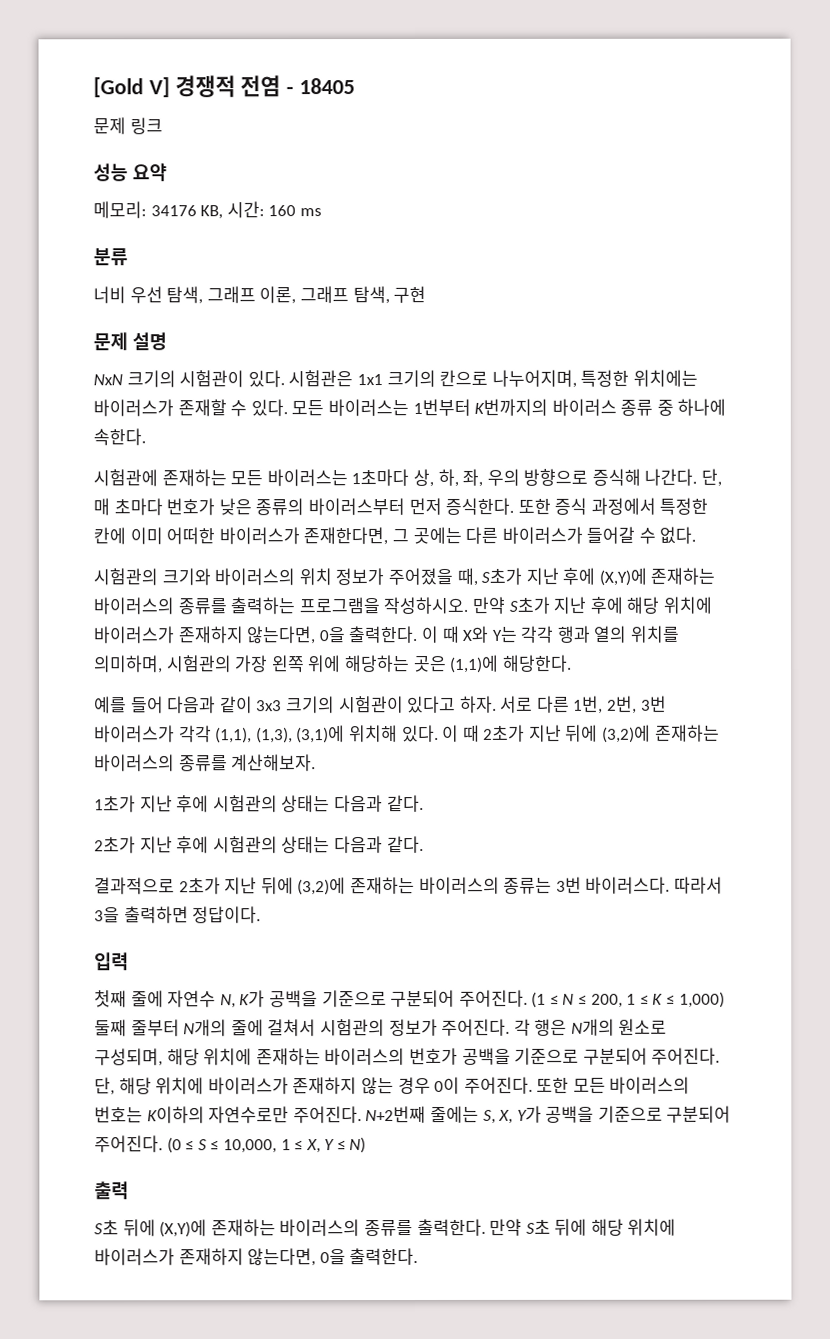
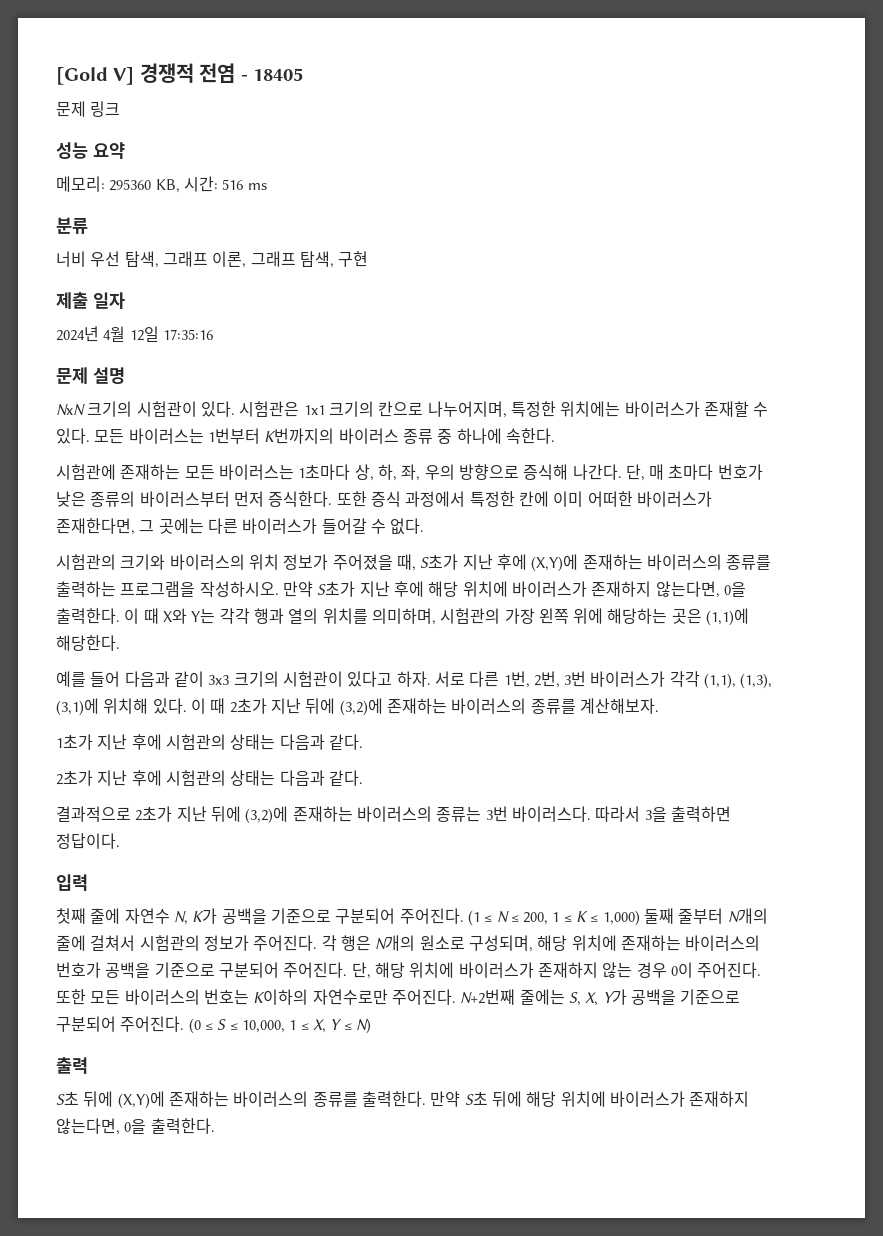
[150,205,197,217] 34176 -> [109,179,152,191] 295360
[268,205,297,217] 160 -> [222,179,244,190] 516
(427, 294) none -> [56,292,125,309] [56,326,213,342] // 제출 일자 // 2024년 4월 12일 17:35:16

